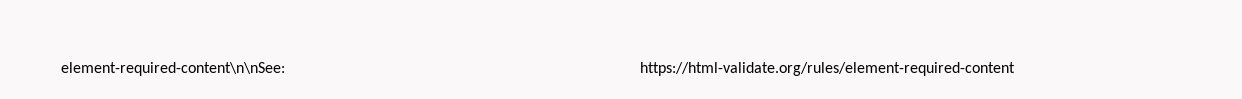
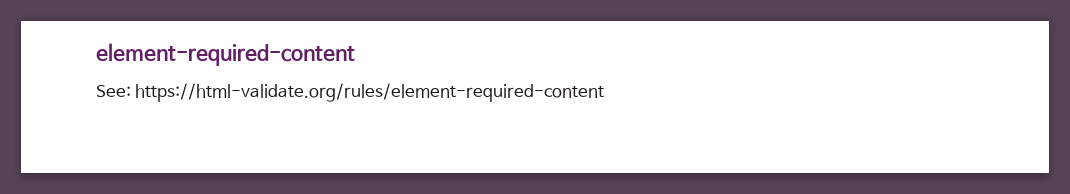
[61,62,285,76] element-required-content\n\nSee: -> [96,43,355,66] [96,85,131,97] element-required-content // See:

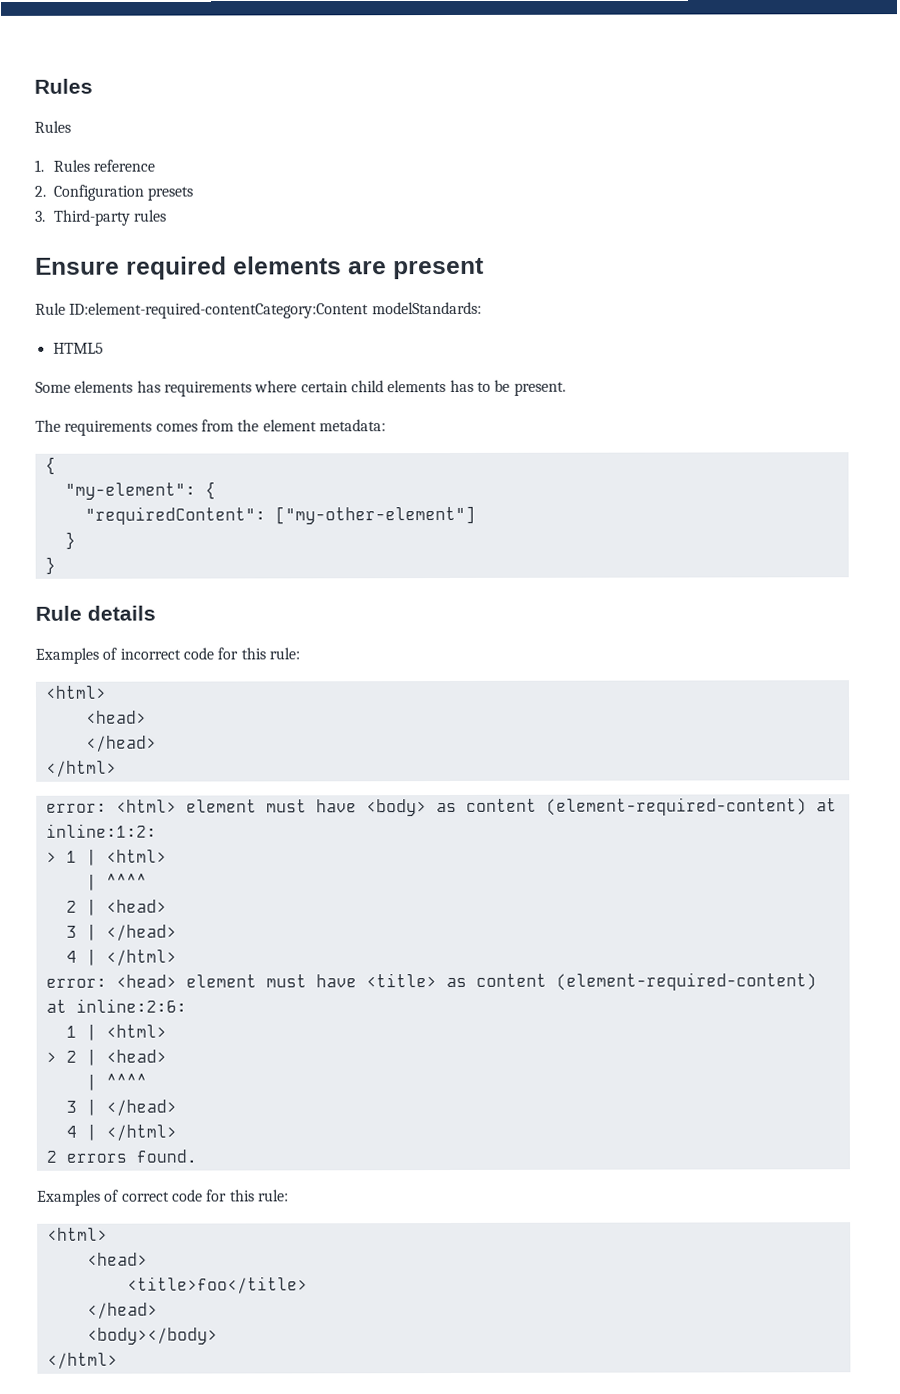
[96,43,355,66] [96,83,605,102] element-required-content // See: https://html-validate.org/rules/element-required-content -> [34,78,93,94] [34,120,71,133] [34,159,156,172] [34,184,194,201] [34,209,168,226] [35,256,484,280] [35,301,482,319] [52,342,104,354] [35,379,566,397] [35,419,386,436] [44,456,56,475] [64,481,216,500] [84,505,476,525] [64,531,76,550] [44,556,56,575] [35,605,156,621] [35,647,300,664] [44,685,107,699] [85,710,147,724] [85,735,157,752] [45,760,117,777] [45,797,837,817] [45,823,157,838] [45,849,167,866] [85,873,147,891] [65,899,167,916] [65,924,177,941] [65,949,177,966] [45,972,817,991] [45,998,187,1013] [65,1024,167,1041] [45,1049,167,1066] [85,1073,147,1091] [65,1099,177,1116] [65,1124,177,1141] [45,1149,197,1163] [37,1189,289,1206] [46,1227,108,1241] [86,1252,148,1266] [126,1276,308,1294] [86,1302,158,1319] [86,1327,218,1345] [46,1352,118,1369] Rules // Rules // 1. Rules reference // 2. Configuration presets // 3. Third-party rules // Ensure required elements are present // Rule ID:element-required-contentCategory:Content modelStandards: // HTML5 // Some elements has requirements where certain child elements has to be present. // The requirements comes from the element metadata: // { // "my-element": { // "requiredContent": ["my-other-element"] // } // } // Rule details // Examples of incorrect code for this rule: // <html> // <head> // </head> // </html> // error: <html> element must have <body> as content (element-required-content) at inline:1:2: // > 1 | <html> // | ^^^^ // 2 | <head> // 3 | </head> // 4 | </html> // error: <head> element must have <title> as content (element-required-content) at inline:2:6: // 1 | <html> // > 2 | <head> // | ^^^^ // 3 | </head> // 4 | </html> // 2 errors found. // Examples of correct code for this rule: // <html> // <head> // <title>foo</title> // </head> // <body></body> // </html>

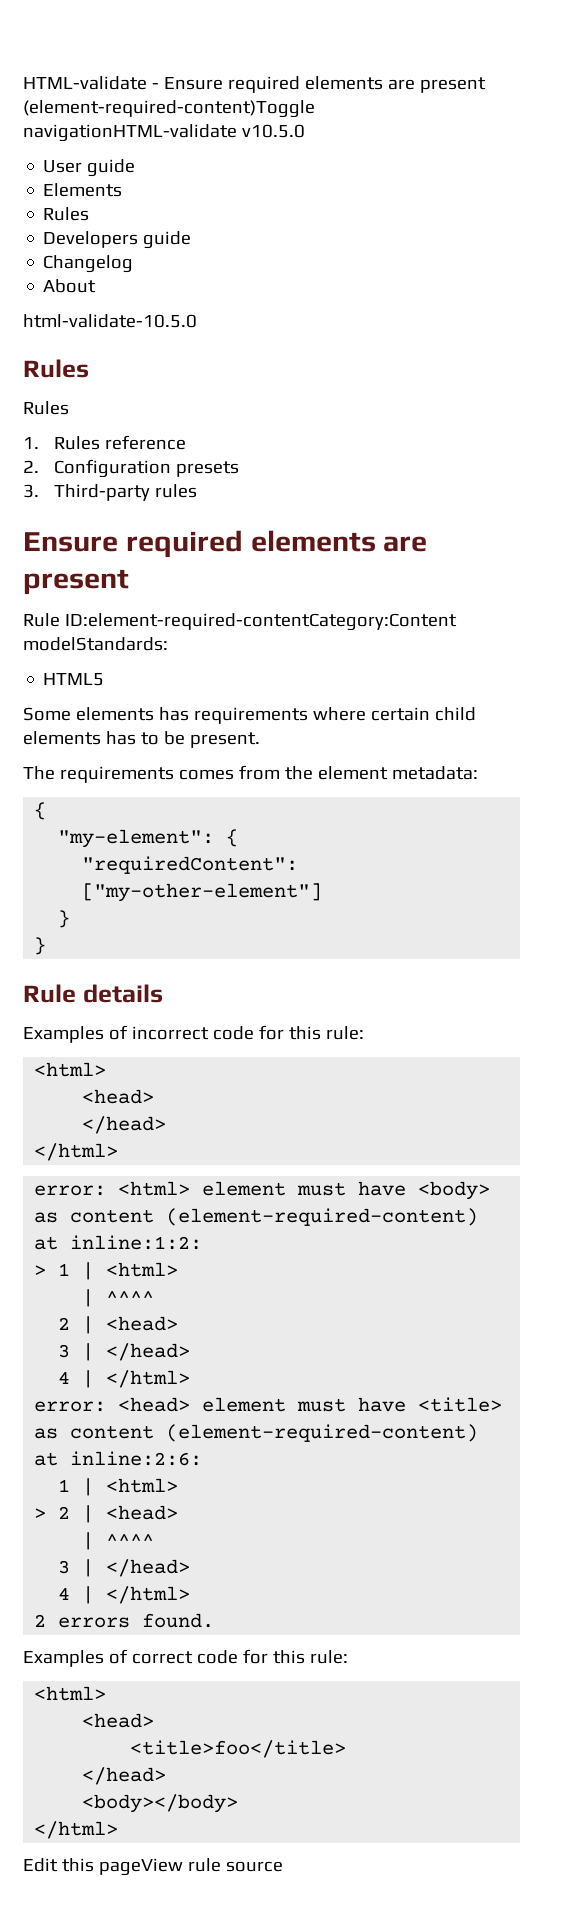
(34, 86) none -> [23,76,486,93] [23,100,315,118] [23,124,305,142] [43,159,136,177] [43,183,123,197] [43,207,90,221] [43,231,192,249] [43,255,134,273] [43,279,97,293] [23,314,197,328] HTML-validate - Ensure required elements are present (element-required-content)Toggle navigationHTML-validate v10.5.0 // User guide // Elements // Rules // Developers guide // Changelog // About // html-validate-10.5.0 //
(118, 1360) none -> [23,1858,283,1876] // Edit this pageView rule source

